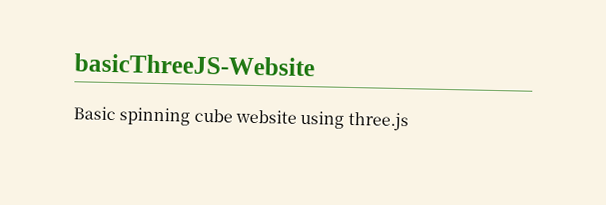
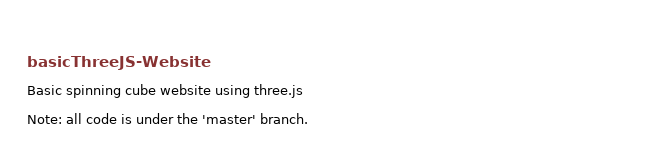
(409, 121) none -> [27,113,308,124] // Note: all code is under the 'master' branch.

